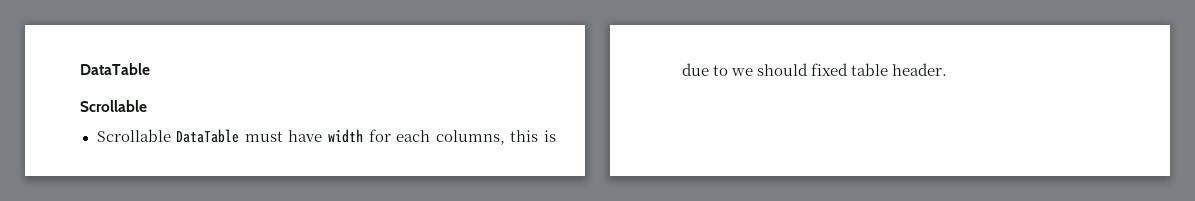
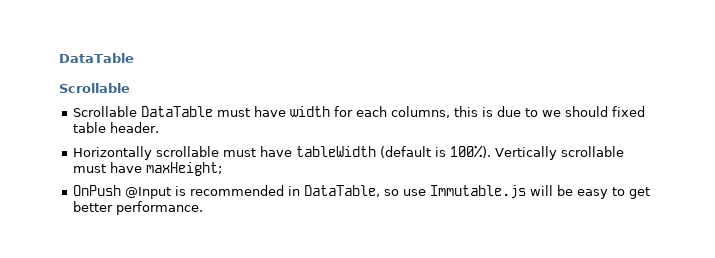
(947, 69) none -> [73,145,625,160] [73,162,223,176] [73,185,651,199] [73,201,204,215] // Horizontally scrollable must have tableWidth (default is 100%). Vertically scrollable must have maxHeight; // OnPush @Input is recommended in DataTable, so use Immutable.js will be easy to get better performance.

